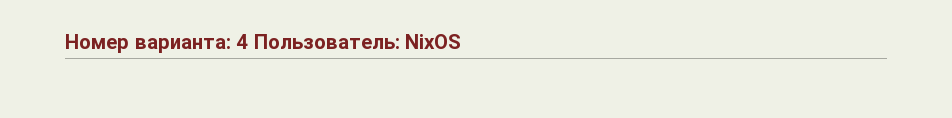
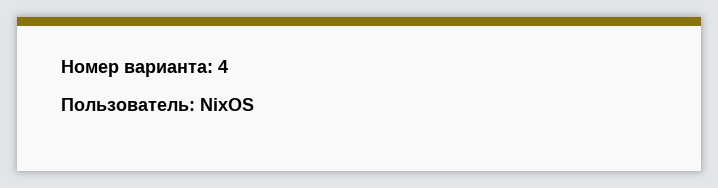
(249, 41) none -> (228, 66) //

